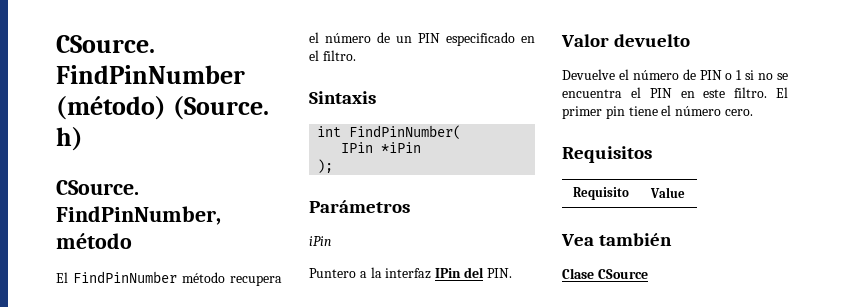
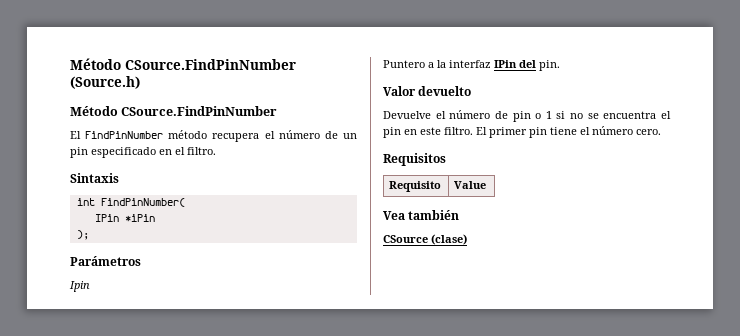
[56,35,155,53] [56,65,245,84] [56,96,269,120] [56,127,83,151] [56,180,139,195] [56,206,221,225] [56,233,132,249] CSource. FindPinNumber (método) (Source. h) // CSource. FindPinNumber, método -> [70,58,296,70] [70,76,140,89] [70,106,278,116] Método CSource.FindPinNumber (Source.h) // Método CSource.FindPinNumber
[418,33,440,43] PIN -> [70,147,88,158] pin
[309,236,331,246] iPin -> [69,281,90,292] Ipin
[486,268,512,278] PIN. -> [539,60,560,71] pin.
[699,70,722,80] PIN -> [512,111,531,122] pin
[649,88,672,98] PIN -> [383,127,401,138] pin
[562,268,648,279] Clase CSource -> [383,234,467,245] CSource (clase)

